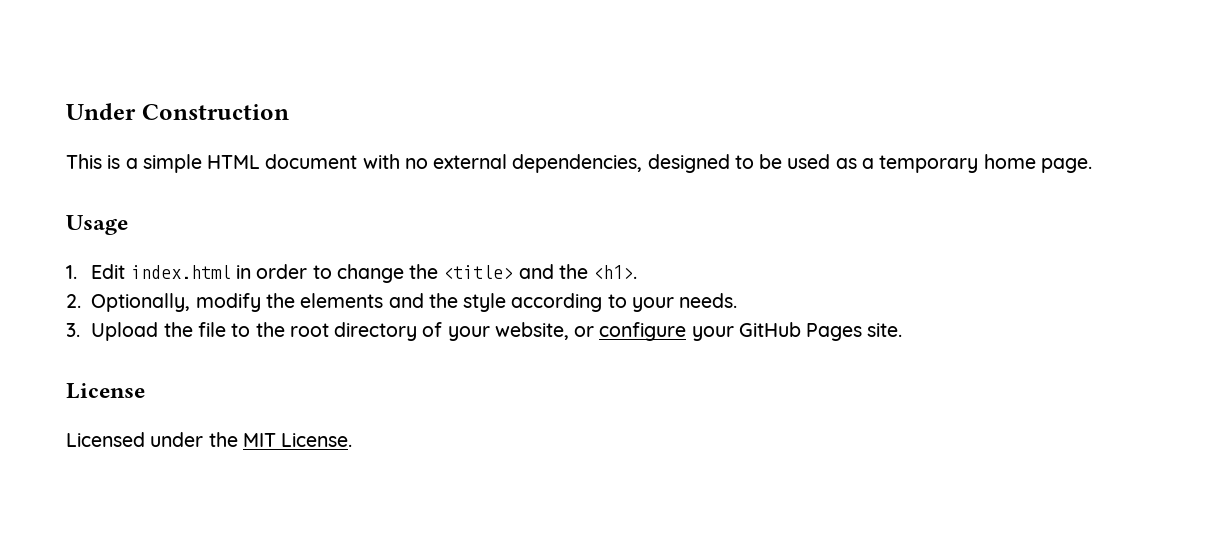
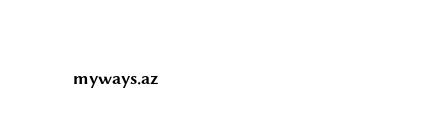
[66,103,289,120] [66,154,1092,173] [66,215,128,235] [66,264,638,283] [66,293,738,312] [66,322,903,341] [66,383,145,399] [66,432,353,447] Under Construction // This is a simple HTML document with no external dependencies, designed to be used as a temporary home page. // Usage // 1. Edit index.html in order to change the <title> and the <h1>. // 2. Optionally, modify the elements and the style according to your needs. // 3. Upload the file to the root directory of your website, or configure your GitHub Pages site. // License // Licensed under the MIT License. -> [73,75,158,88] myways.az

